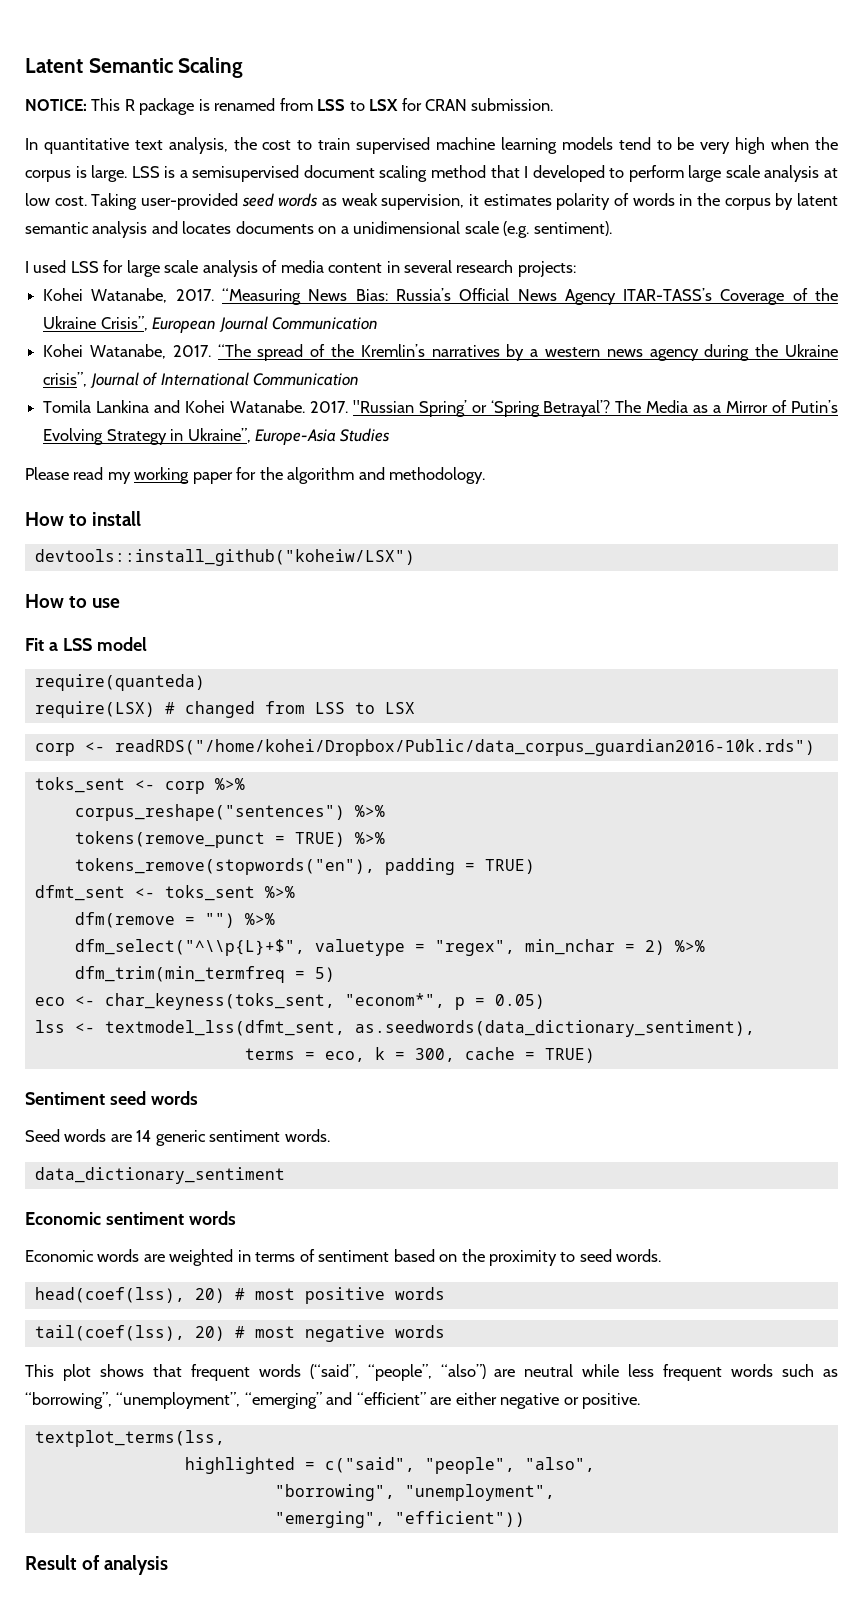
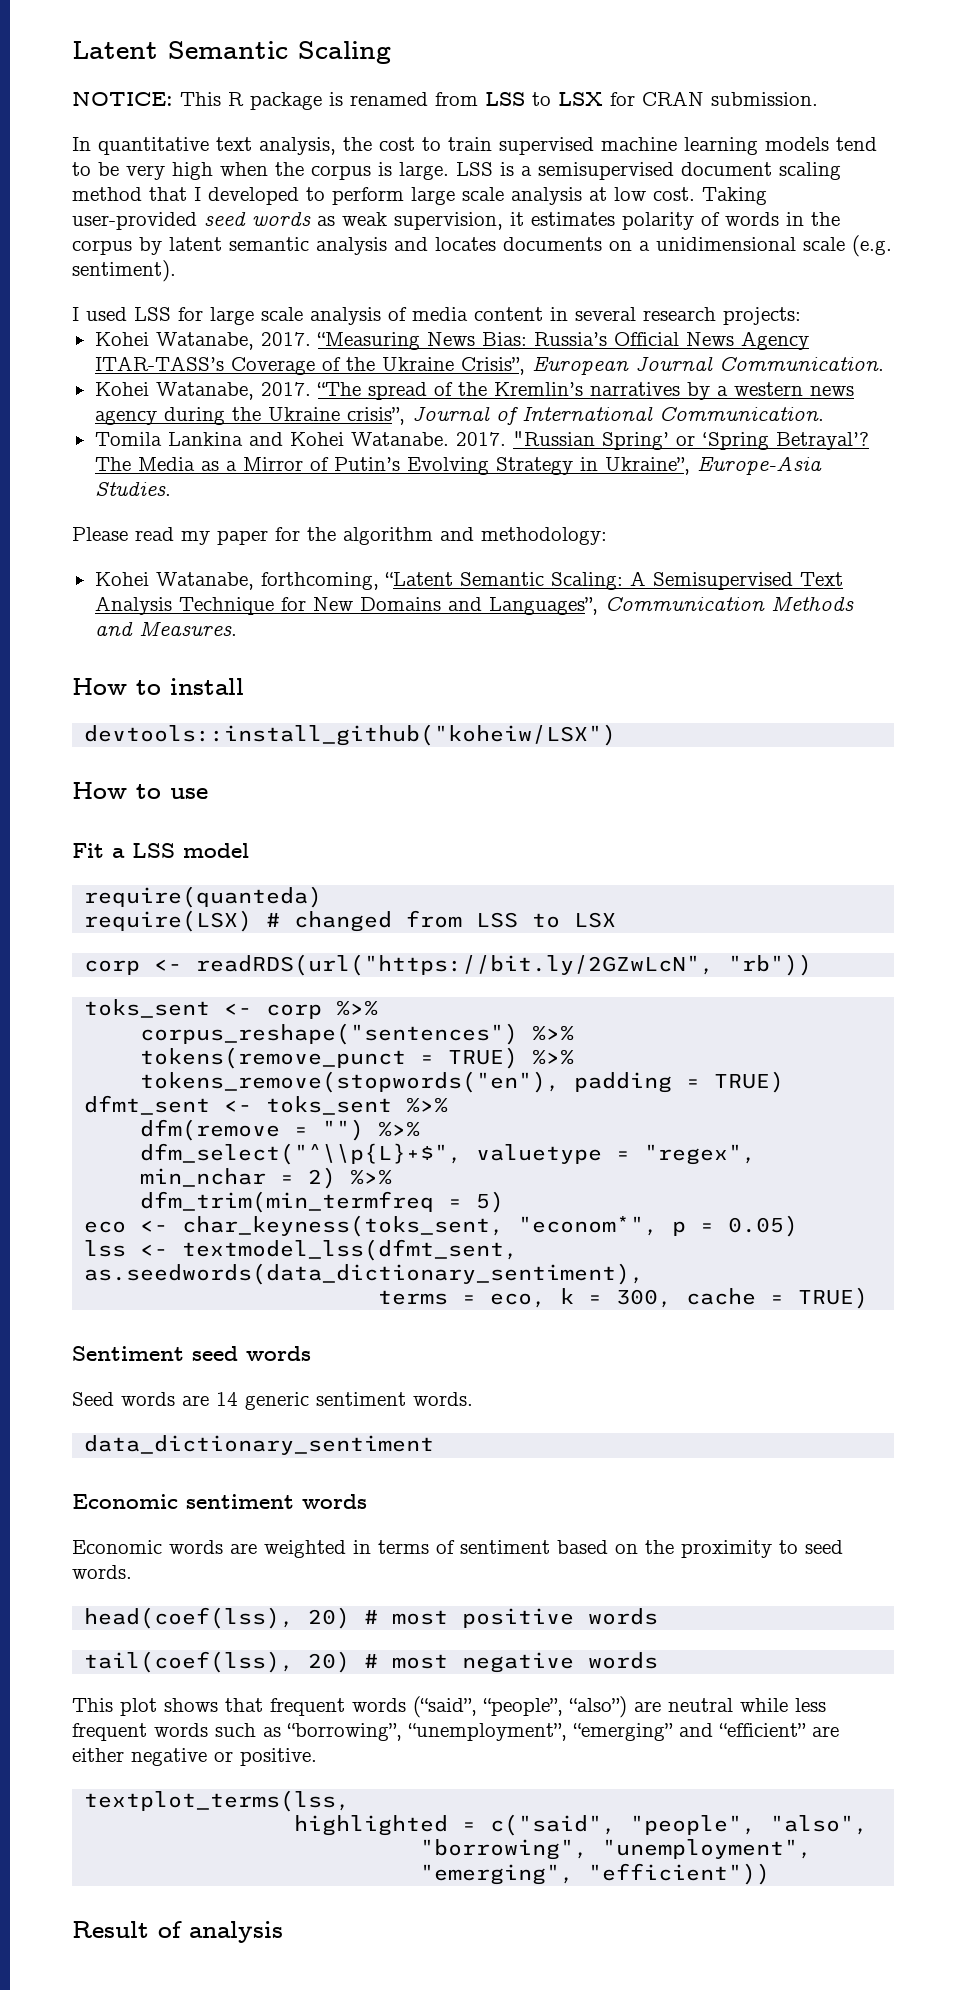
[271,317,378,330] Communication -> [718,357,884,371] Communication.
[252,373,359,386] Communication -> [658,407,824,421] Communication.
[340,428,391,442] Studies -> [94,482,171,496] Studies.
[134,467,190,484] working -> (210, 538) none
[389,467,486,484] methodology. -> [481,527,607,545] [94,571,843,590] [94,596,854,615] [94,621,237,636] methodology: // Kohei Watanabe, forthcoming, “Latent Semantic Scaling: A Semisupervised Text Analysis Technique for New Domains and Languages”, Communication Methods and Measures.
[114,739,815,756] readRDS("/home/kohei/Dropbox/Public/data_corpus_guardian2016-10k.rds") -> [196,954,813,976] readRDS(url("https://bit.ly/2GZwLcN", "rb"))

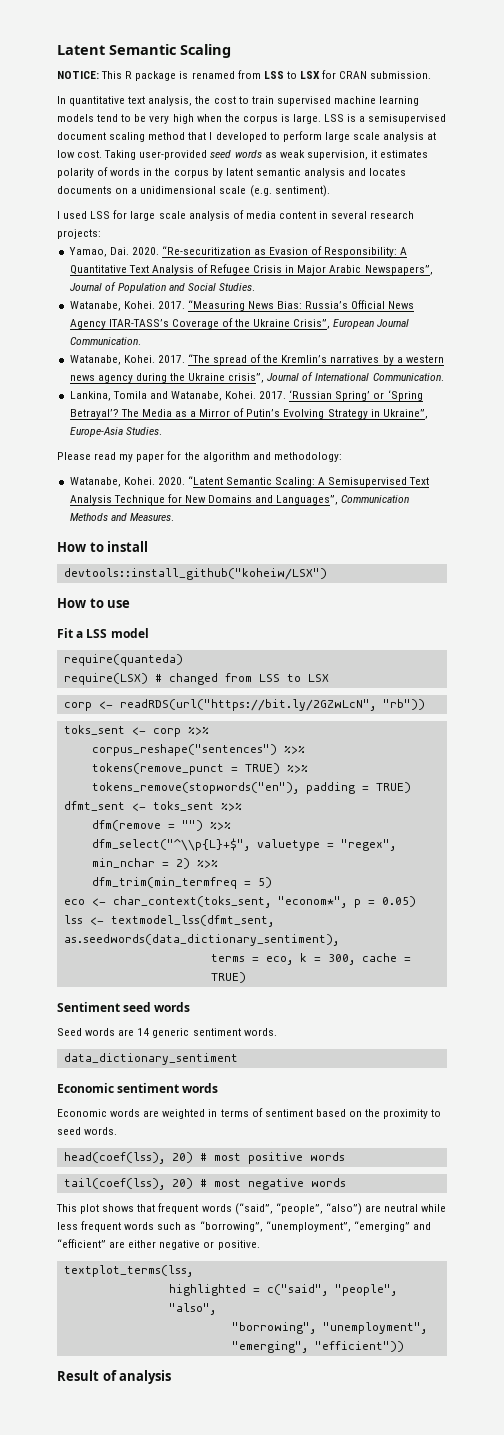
[94,332,254,350] Kohei Watanabe, -> [68,246,408,257] [69,264,433,275] [69,282,256,293] [69,301,155,311] Yamao, Dai. 2020. “Re-securitization as Evasion of Responsibility: A Quantitative Text Analysis of Refugee Crisis in Major Arabic Newspapers”, Journal of Population and Social Studies. // Watanabe, Kohei.
[94,382,254,400] Kohei Watanabe, -> [69,355,155,365] Watanabe, Kohei.
[94,431,595,446] Tomila Lankina and Kohei Watanabe. 2017. "Russian -> [69,390,333,401] Lankina, Tomila and Watanabe, Kohei. 2017. ‘Russian
[94,572,379,590] Kohei Watanabe, forthcoming, -> [69,477,185,487] Watanabe, Kohei. 2020.
[182,1215,505,1237] char_keyness(toks_sent, -> [112,896,271,908] char_context(toks_sent,

